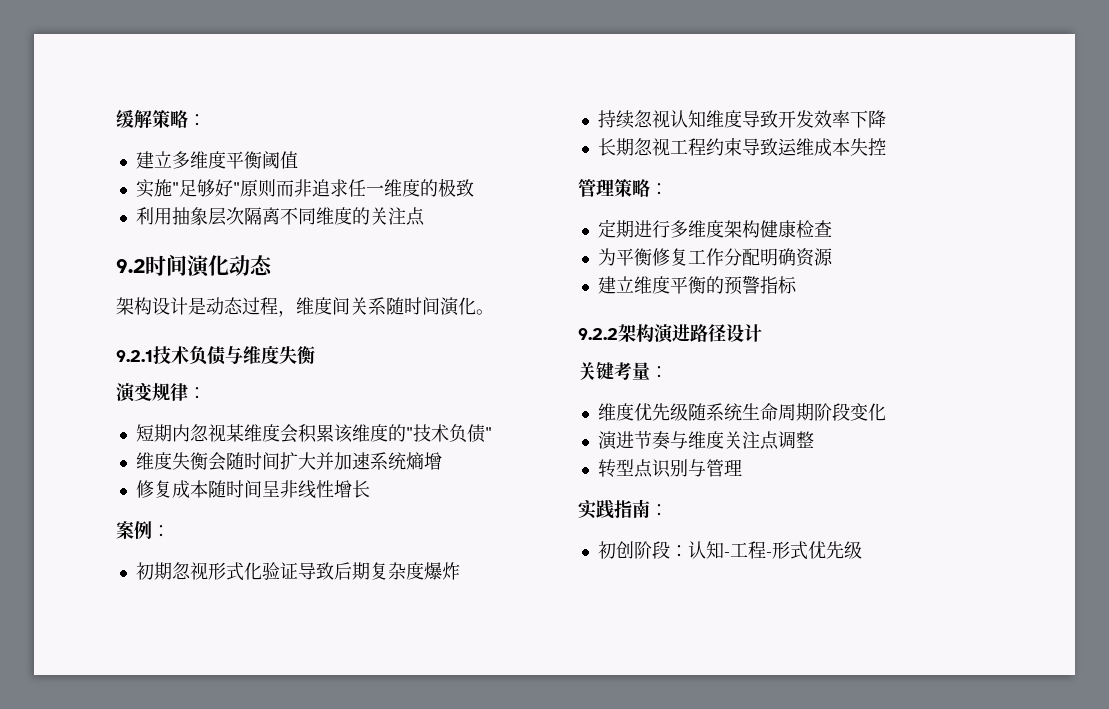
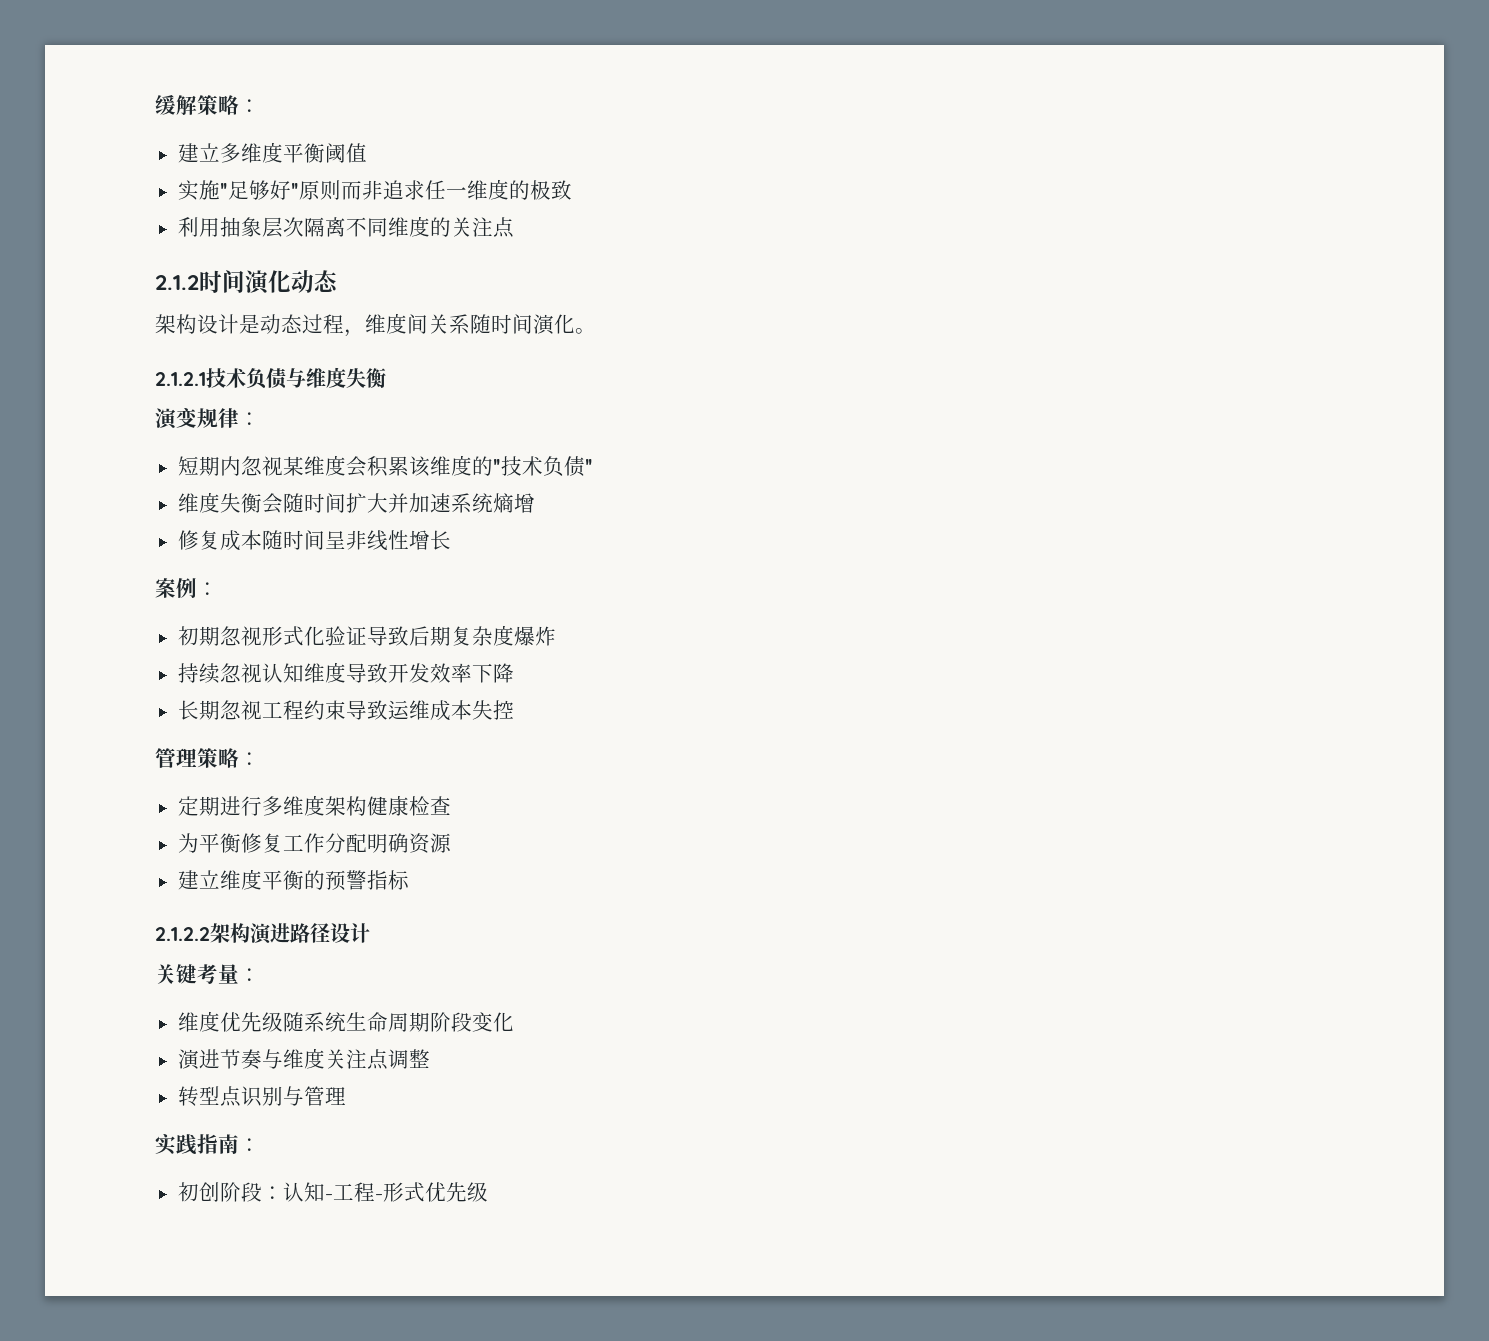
[116,259,145,273] 9.2 -> [155,275,199,290] 2.1.2
[116,350,153,362] 9.2.1 -> [155,372,206,386] 2.1.2.1
[578,328,618,340] 9.2.2 -> [155,927,210,941] 2.1.2.2

